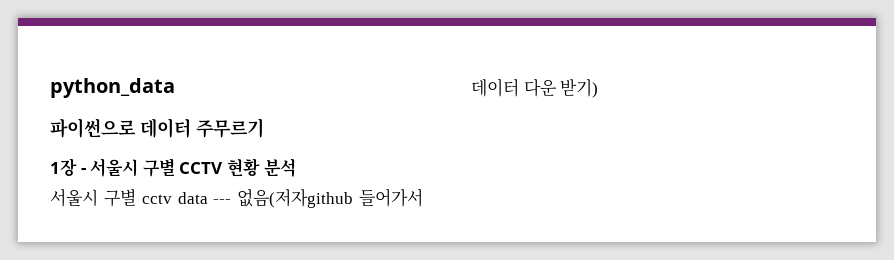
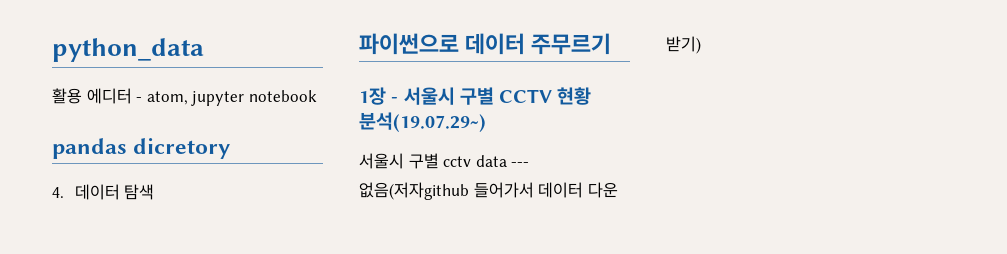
(175, 88) none -> [52,88,317,106] [52,138,231,159] [52,184,155,200] // 활용 에디터 - atom, jupyter notebook // pandas dicretory // 4. 데이터 탐색
[263,158,296,177] 분석 -> [359,112,486,132] 분석(19.07.29~)

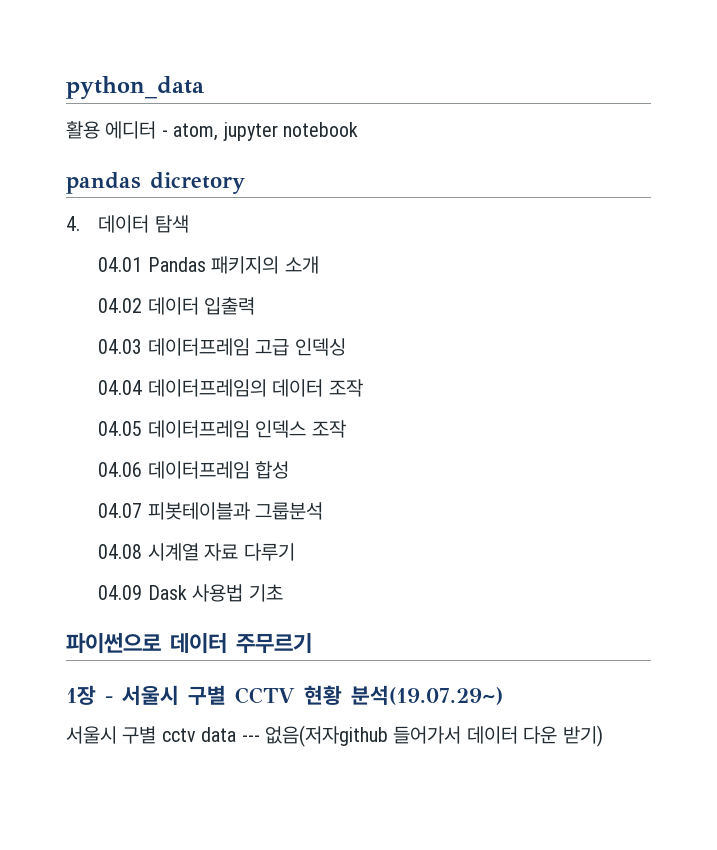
(155, 192) none -> [98,256,319,274] [98,297,256,315] [98,338,346,356] [98,379,363,397] [98,420,346,438] [98,461,290,479] [98,502,324,520] [98,543,295,561] [98,584,283,602] // 04.01 Pandas 패키지의 소개 // 04.02 데이터 입출력 // 04.03 데이터프레임 고급 인덱싱 // 04.04 데이터프레임의 데이터 조작 // 04.05 데이터프레임 인덱스 조작 // 04.06 데이터프레임 합성 // 04.07 피봇테이블과 그룹분석 // 04.08 시계열 자료 다루기 // 04.09 Dask 사용법 기초

